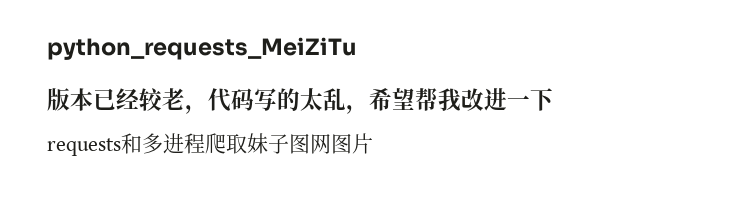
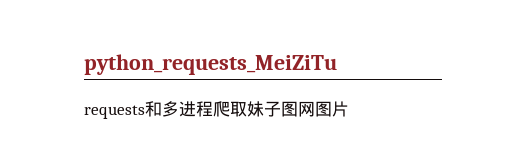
[47,88,553,114] // 版本已经较老，代码写的太乱，希望帮我改进一下 -> (337, 64) none

